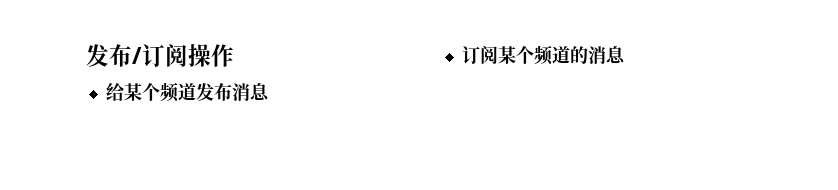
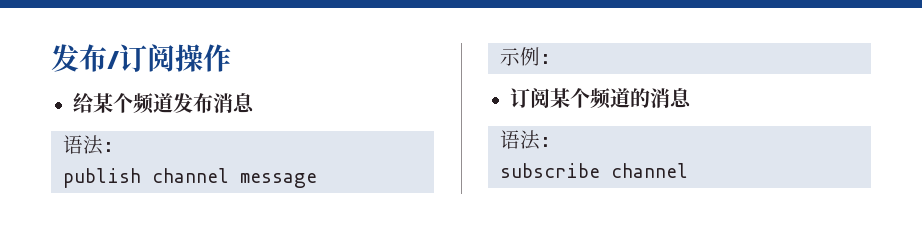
(270, 92) none -> [63,135,114,155] [63,168,317,188] [500,47,551,66] // 语法: // publish channel message // 示例:
(626, 55) none -> [500,130,551,150] [500,163,688,178] // 语法: // subscribe channel

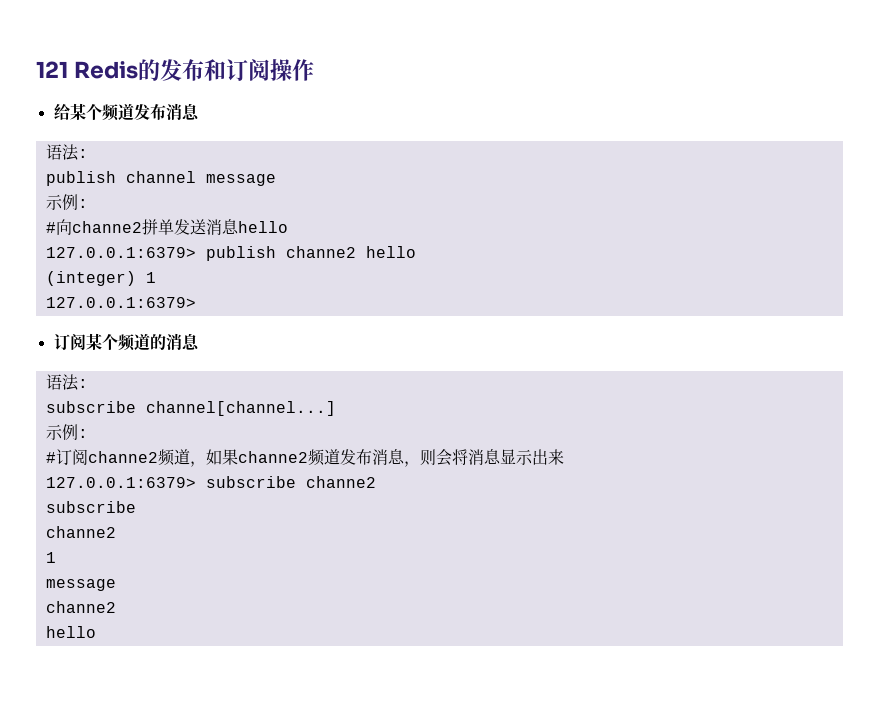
[51,44,119,72] 发布/ -> [36,59,226,81] 121 Redis的发布和
(551, 59) none -> [45,219,288,235] [45,246,416,261] [45,271,156,286] [45,297,196,308] // #向channe2拼单发送消息hello // 127.0.0.1:6379> publish channe2 hello // (integer) 1 // 127.0.0.1:6379>
[611,163,688,178] channel -> [145,401,336,416] [45,424,88,440] [45,449,564,467] [45,476,376,488] [45,501,136,513] [45,526,116,538] [45,552,56,563] [45,579,116,591] [45,601,116,613] [45,626,96,638] channel[channel...] // 示例: // #订阅channe2频道，如果channe2频道发布消息，则会将消息显示出来 // 127.0.0.1:6379> subscribe channe2 // subscribe // channe2 // 1 // message // channe2 // hello

